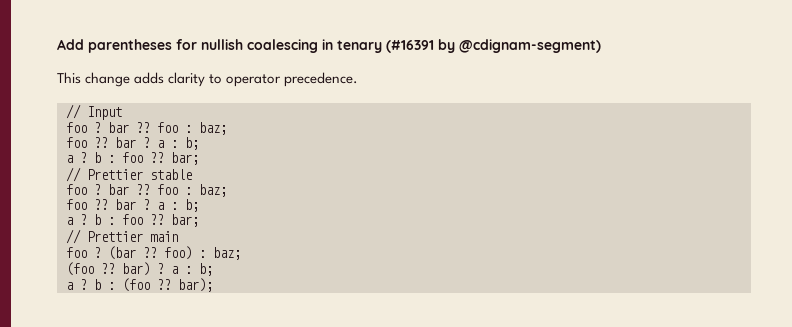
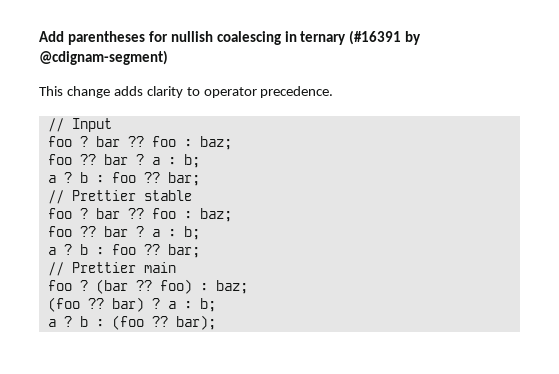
[337,40,382,53] tenary -> [300,31,347,45] ternary

